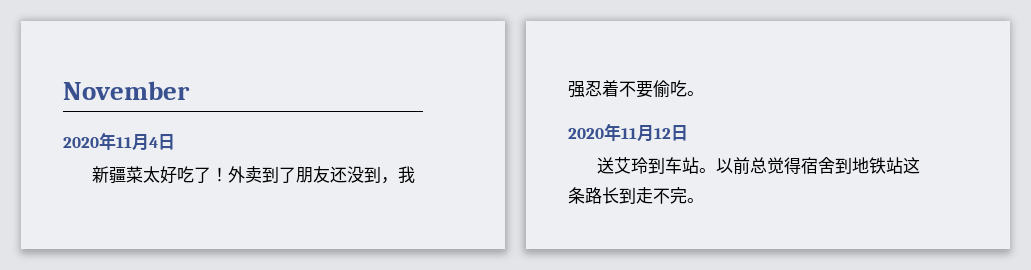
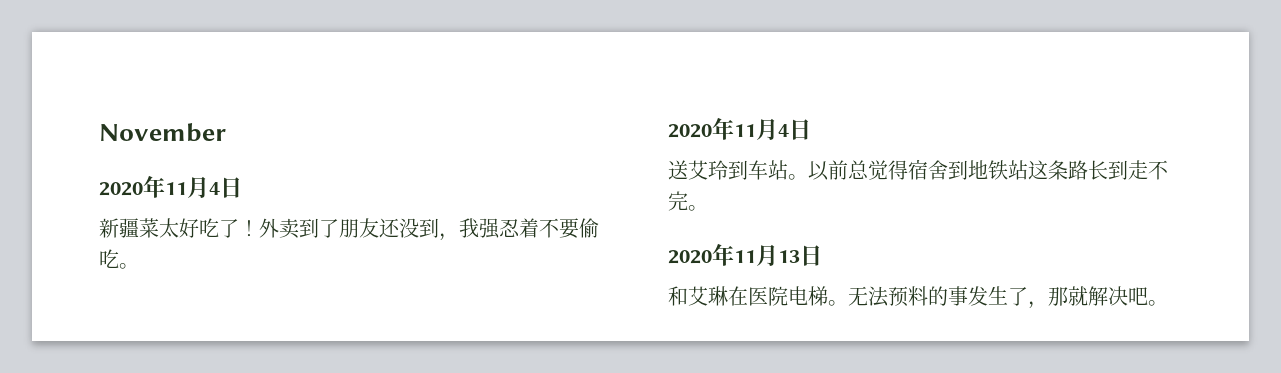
[654,128,671,139] 12 -> [778,124,789,137] 4
(704, 200) none -> [668,243,822,266] [668,286,1168,309] // 2020年11月13日 // 和艾琳在医院电梯。无法预料的事发生了，那就解决吧。

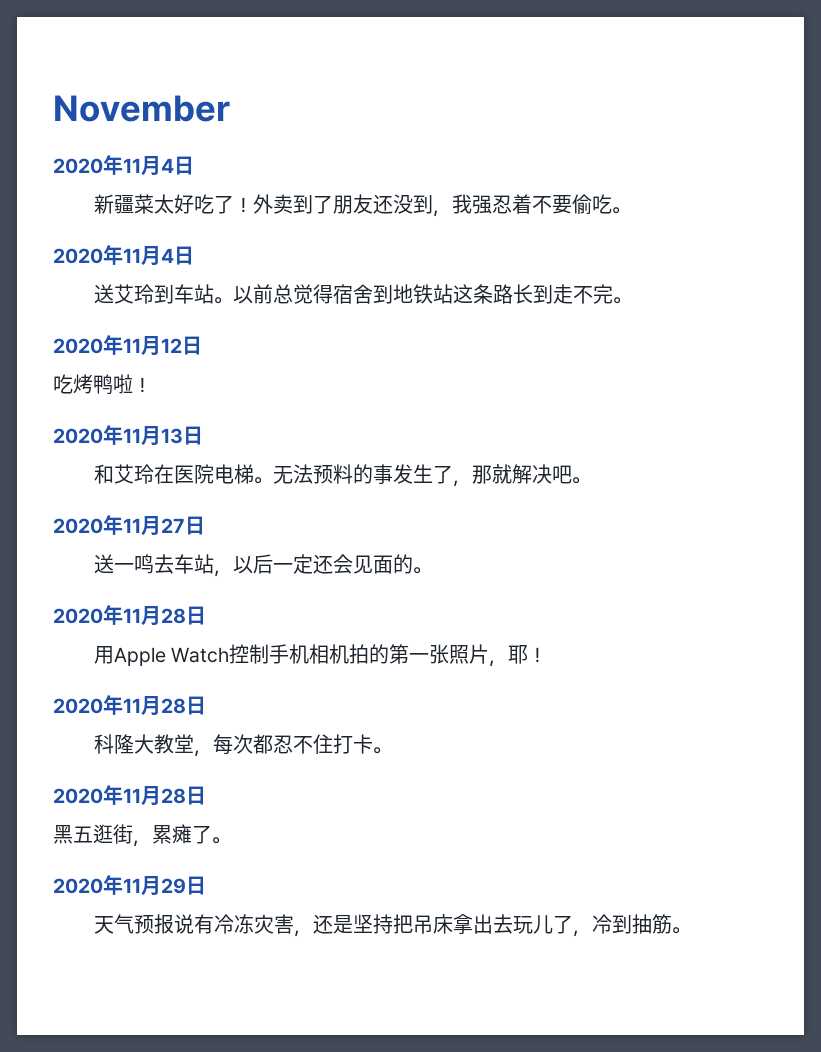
(708, 208) none -> [53,335,202,356] [53,374,152,395] // 2020年11月12日 // 吃烤鸭啦！
[708,286,728,306] 琳 -> [133,464,154,484] 玲
(1168, 303) none -> [53,515,205,536] [93,554,432,577] [53,605,206,626] [93,644,548,667] [53,695,206,716] [93,734,392,757] [53,785,206,806] [53,824,231,847] [53,875,206,896] [93,914,691,937] // 2020年11月27日 // 送一鸣去车站，以后一定还会见面的。 // 2020年11月28日 // 用Apple Watch控制手机相机拍的第一张照片，耶！ // 2020年11月28日 // 科隆大教堂，每次都忍不住打卡。 // 2020年11月28日 // 黑五逛街，累瘫了。 // 2020年11月29日 // 天气预报说有冷冻灾害，还是坚持把吊床拿出去玩儿了，冷到抽筋。

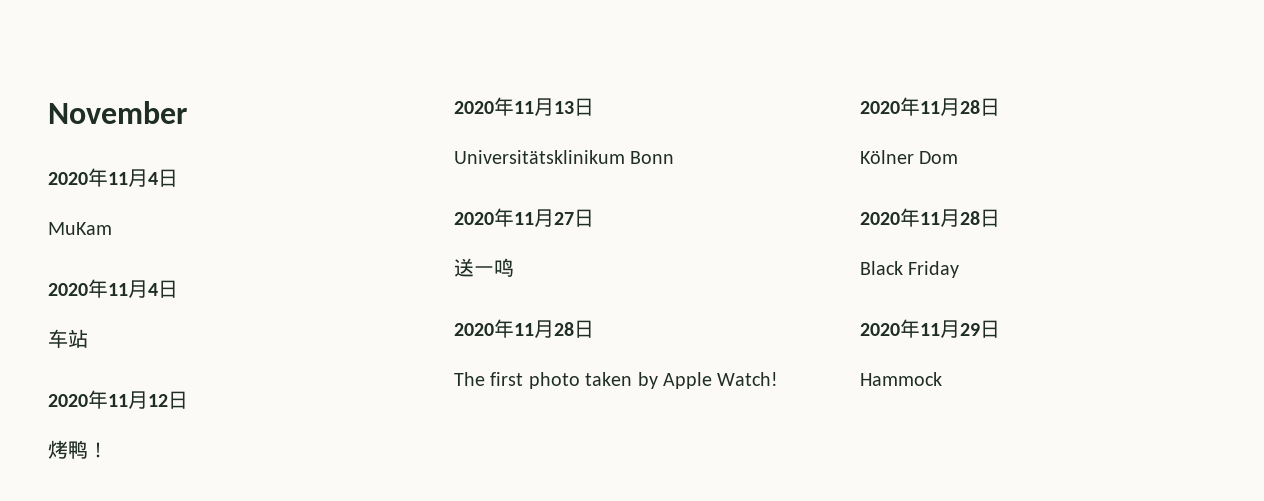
[93,194,631,217] [53,245,194,266] [93,284,632,304] 新疆菜太好吃了！外卖到了朋友还没到，我强忍着不要偷吃。 // 2020年11月4日 // 送艾玲到车站。以前总觉得宿舍到地铁站这条路长到走不完。 -> [48,222,112,235] [48,279,178,298] [48,329,88,349] MuKam // 2020年11月4日 // 车站
[53,374,133,395] 吃烤鸭啦 -> [48,440,88,459] 烤鸭
[93,464,591,487] 和艾玲在医院电梯。无法预料的事发生了，那就解决吧。 -> [454,150,675,164] Universitätsklinikum Bonn
[153,554,432,577] [53,605,206,626] [93,644,548,667] [53,695,206,716] [93,734,392,757] [53,785,206,806] [53,824,231,847] 去车站，以后一定还会见面的。 // 2020年11月28日 // 用Apple Watch控制手机相机拍的第一张照片，耶！ // 2020年11月28日 // 科隆大教堂，每次都忍不住打卡。 // 2020年11月28日 // 黑五逛街，累瘫了。 -> [454,319,594,338] [454,372,779,389] [860,97,1000,116] [860,150,959,164] [860,208,1000,227] [860,261,960,278] // 2020年11月28日 // The first photo taken by Apple Watch! // 2020年11月28日 // Kölner Dom // 2020年11月28日 // Black Friday
[93,914,691,937] 天气预报说有冷冻灾害，还是坚持把吊床拿出去玩儿了，冷到抽筋。 -> [860,372,942,386] Hammock

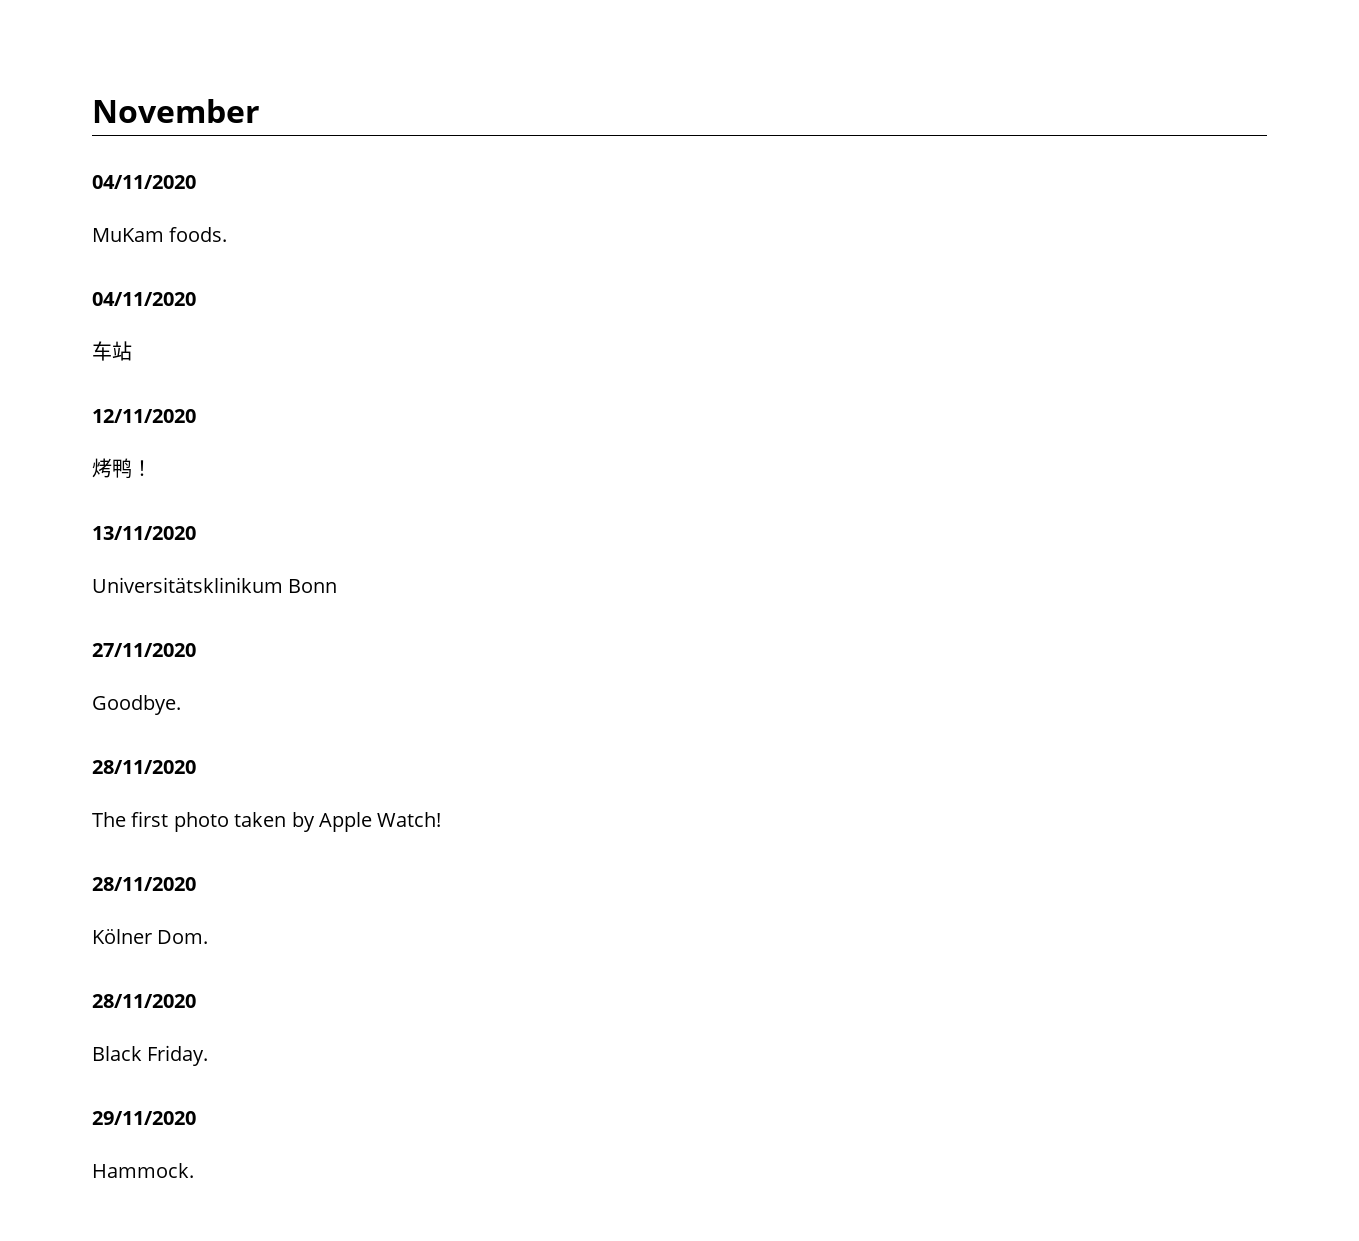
[48,168,178,187] [48,222,112,235] [48,279,178,298] [48,329,88,349] [48,390,188,409] [48,440,108,459] [454,97,594,116] [454,150,675,164] [454,208,594,227] [454,258,514,277] [454,319,594,338] 2020年11月4日 // MuKam // 2020年11月4日 // 车站 // 2020年11月12日 // 烤鸭！ // 2020年11月13日 // Universitätsklinikum Bonn // 2020年11月27日 // 送一鸣 // 2020年11月28日 -> [92,175,196,189] [92,227,228,242] [92,292,196,306] [92,341,132,361] [92,409,196,423] [92,458,152,479] [92,526,196,540] [92,577,338,593] [92,643,196,657] [92,695,181,715] [92,760,196,774] 04/11/2020 // MuKam foods. // 04/11/2020 // 车站 // 12/11/2020 // 烤鸭！ // 13/11/2020 // Universitätsklinikum Bonn // 27/11/2020 // Goodbye. // 28/11/2020
[860,97,1000,116] [860,150,959,164] [860,208,1000,227] [860,261,960,278] [860,319,1000,338] [860,372,942,386] 2020年11月28日 // Kölner Dom // 2020年11月28日 // Black Friday // 2020年11月29日 // Hammock -> [92,877,196,891] [92,929,209,944] [92,994,196,1008] [92,1045,209,1066] [92,1111,196,1125] [92,1163,194,1178] 28/11/2020 // Kölner Dom. // 28/11/2020 // Black Friday. // 29/11/2020 // Hammock.

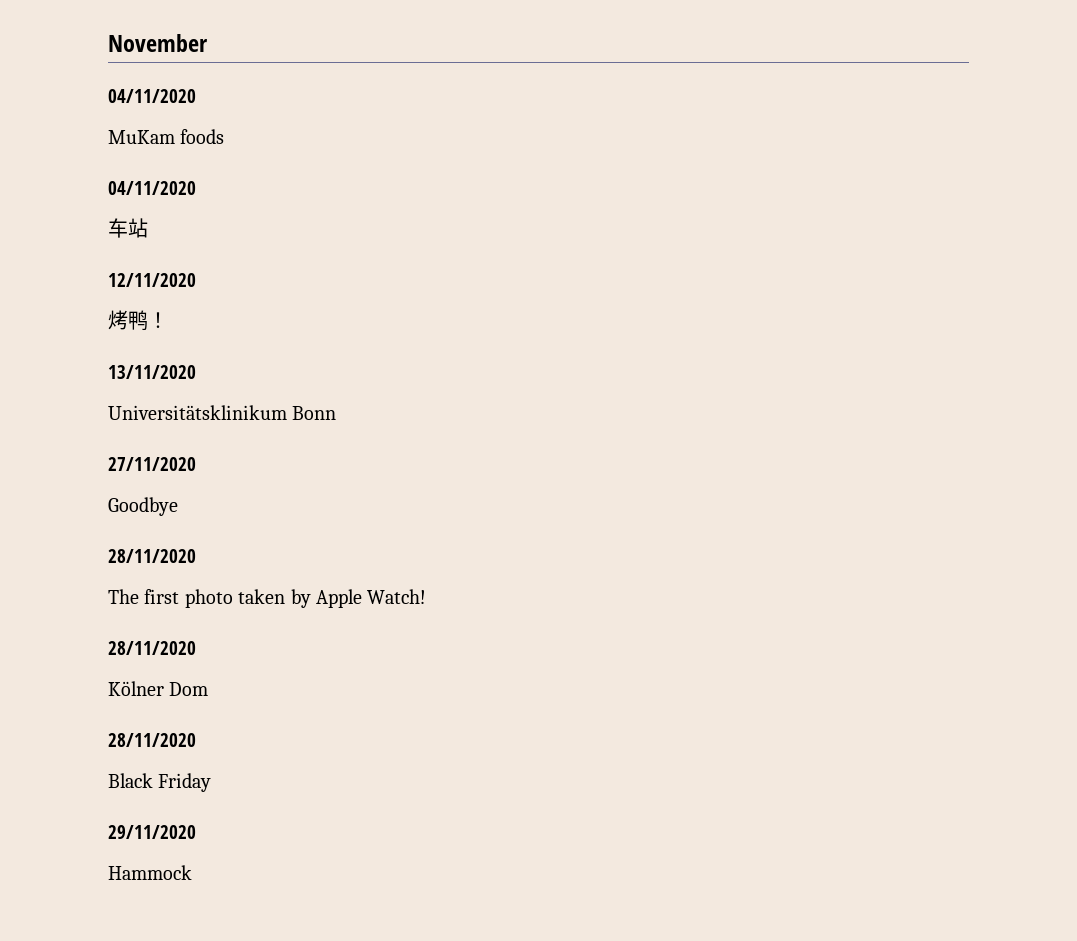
[169,227,228,242] foods. -> [180,129,225,144] foods
[92,695,181,715] Goodbye. -> [108,497,178,516] Goodbye
[157,930,209,944] Dom. -> [169,682,209,696] Dom
[147,1045,209,1066] Friday. -> [158,773,212,792] Friday
[92,1163,194,1178] Hammock. -> [108,865,192,880] Hammock

